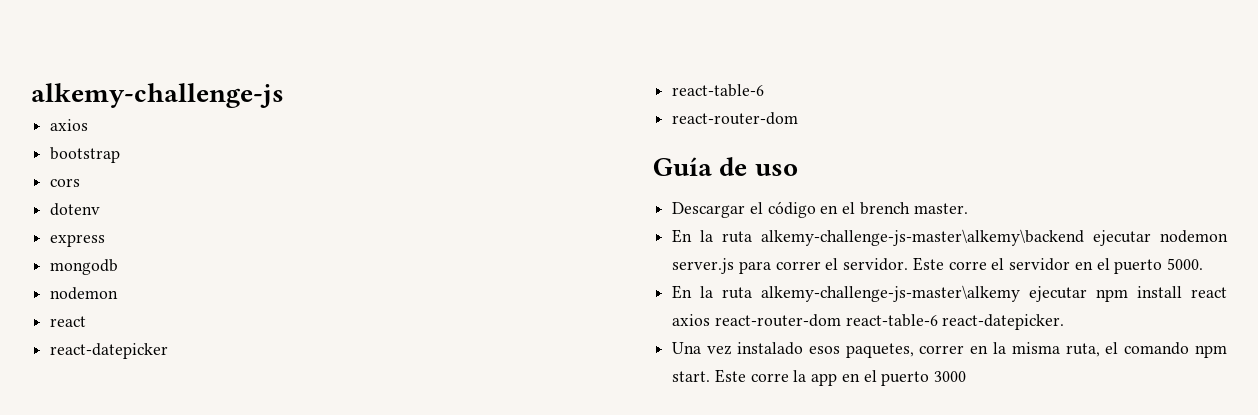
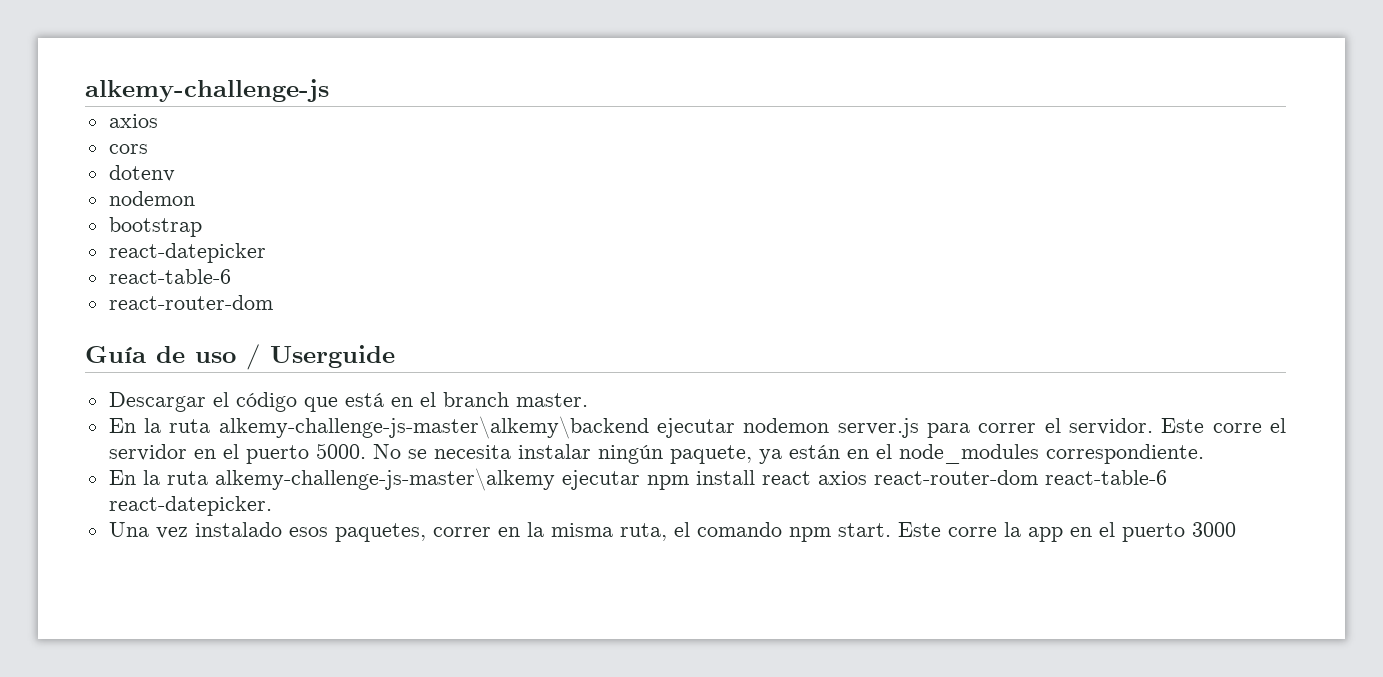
[50,147,121,163] // bootstrap -> (158, 121) none
[50,234,106,247] [50,259,119,275] // express // mongodb -> (175, 173) none
[50,316,87,327] react -> [108,217,202,237] bootstrap
(798, 170) none -> [246,344,395,370] / Userguide
[820,202,910,215] en el brench -> [303,392,509,412] que está en el branch
(1203, 264) none -> [372,444,1204,464] No se necesita instalar ningún paquete, ya están en el node_modules correspondiente.

